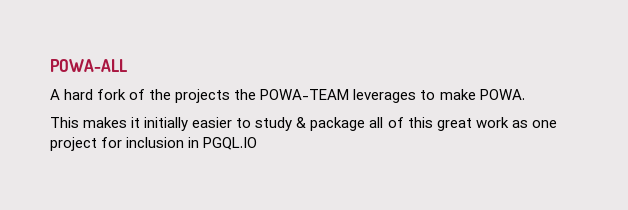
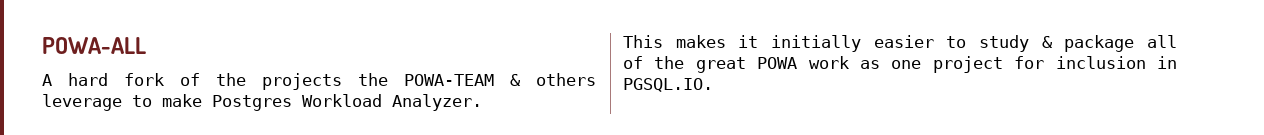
[353,89,525,103] leverages to make POWA. -> [510,73,596,86] [42,94,482,111] & others leverage to make Postgres Workload Analyzer.
[407,117,472,131] this great -> [654,56,798,73] the great POWA
[203,137,258,150] PGQL.IO -> [623,78,713,92] PGSQL.IO.

